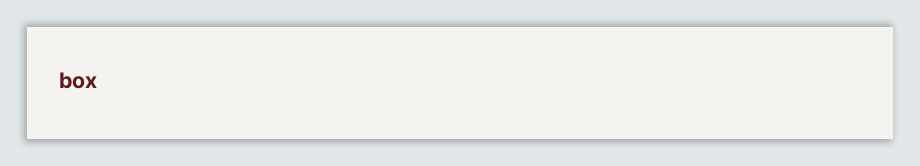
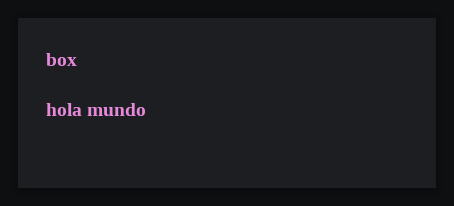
(97, 80) none -> [46,103,147,116] // hola mundo

